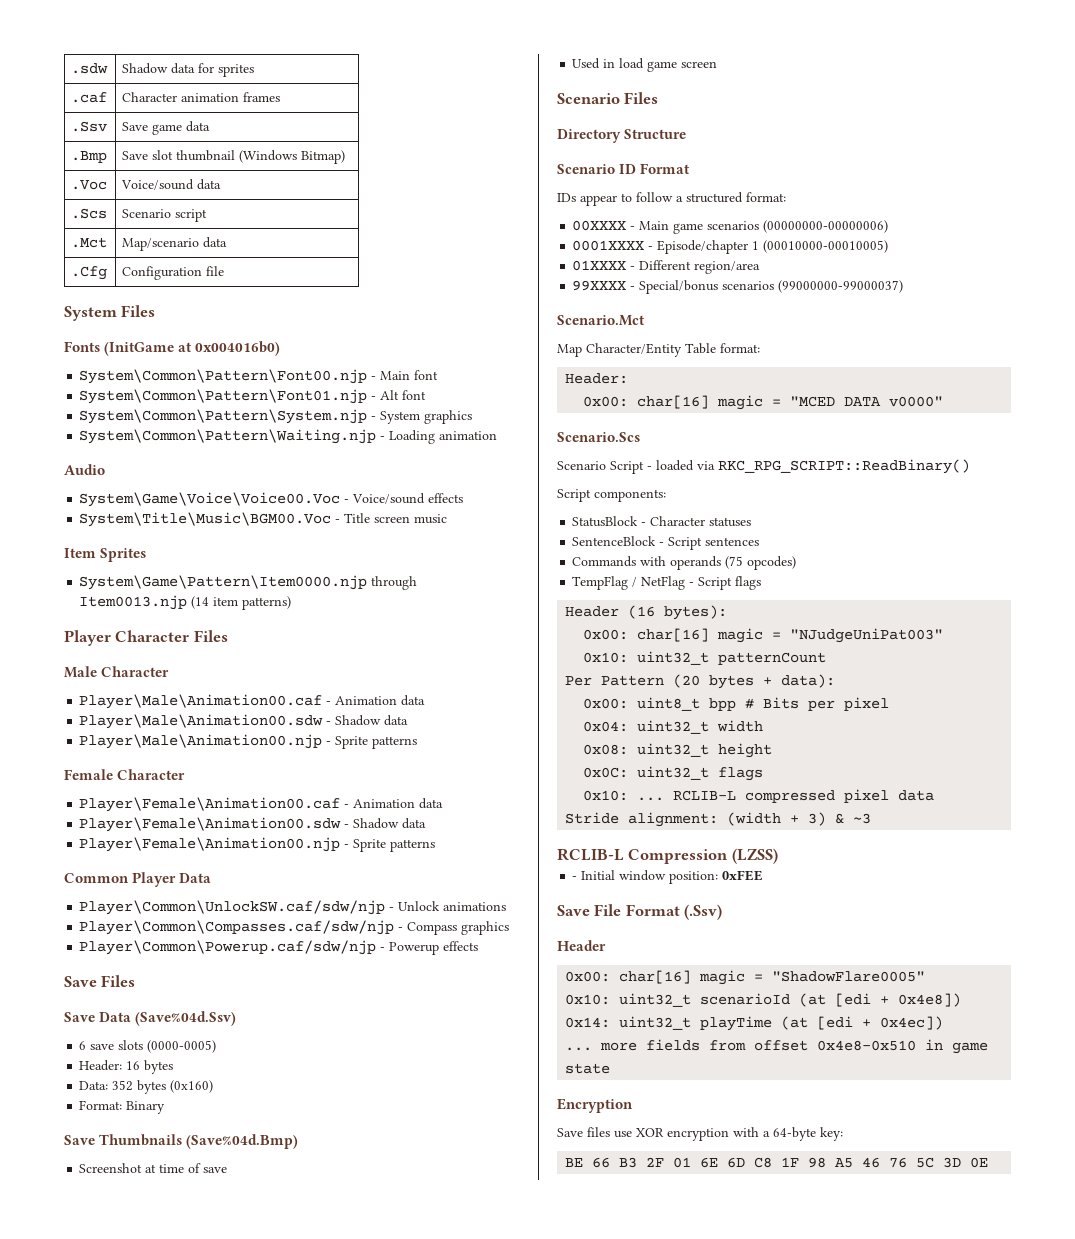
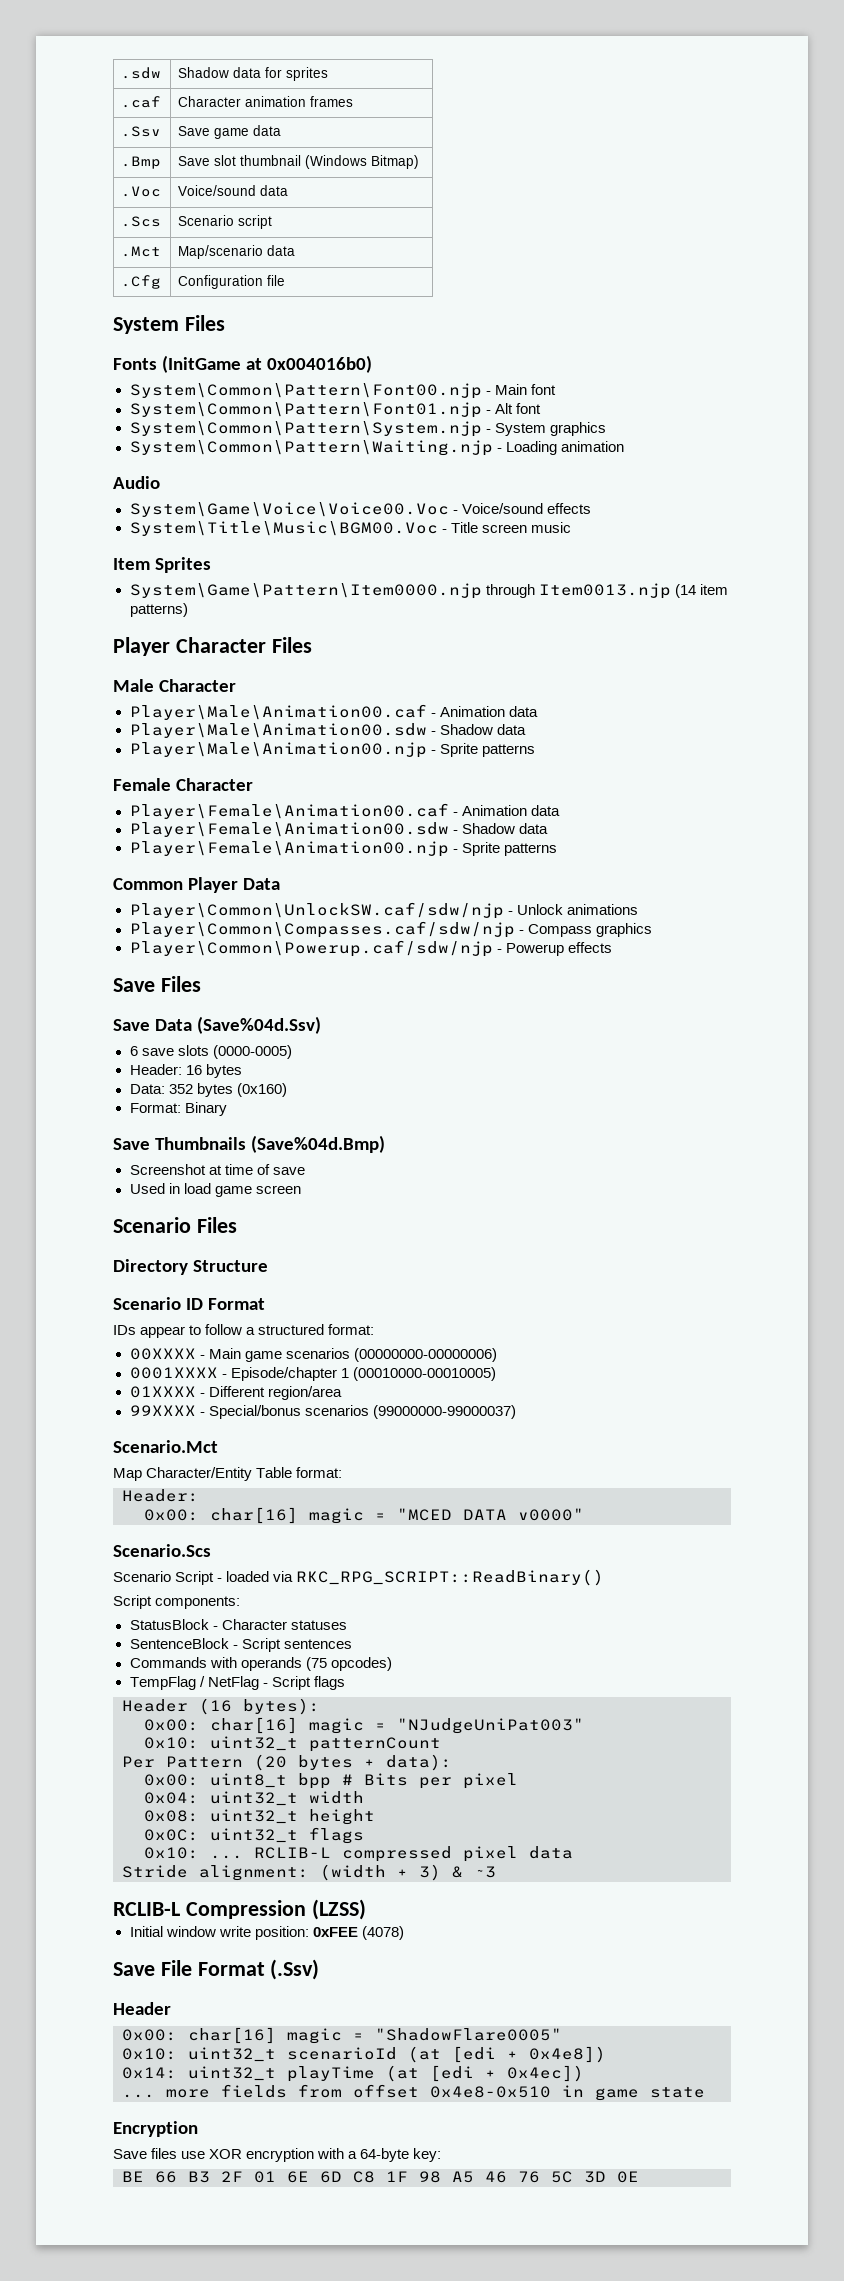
[572,876,578,880] - -> (366, 1909) none
(667, 875) none -> [218,1926,251,1937] write
(764, 875) none -> [361,1926,404,1940] (4078)

